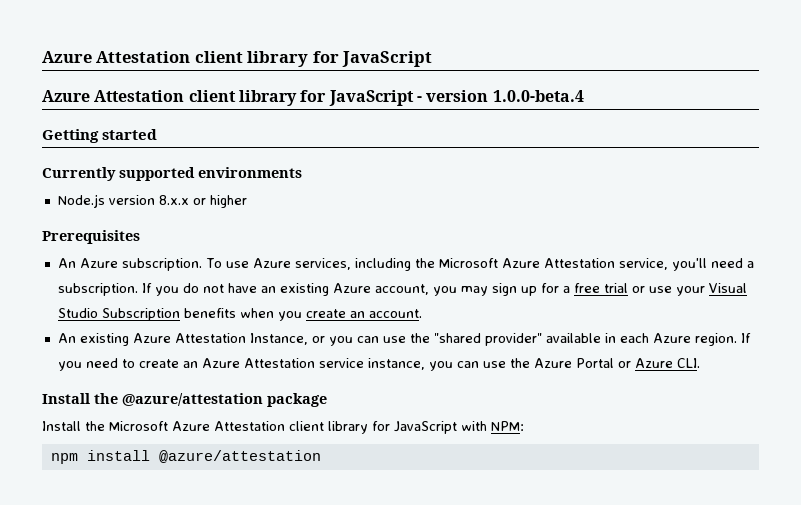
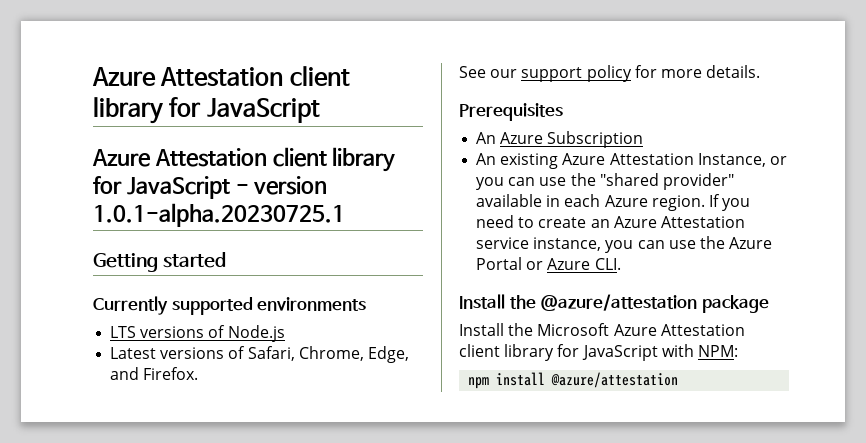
[492,90,584,102] 1.0.0-beta.4 -> [93,203,345,227] 1.0.1-alpha.20230725.1
[57,194,247,208] [42,230,140,244] [57,258,754,271] [57,283,747,296] [57,308,422,321] Node.js version 8.x.x or higher // Prerequisites // An Azure subscription. To use Azure services, including the Microsoft Azure Attestation service, you'll need a subscription. If you do not have an existing Azure account, you may sign up for a free trial or use your Visual Studio Subscription benefits when you create an account. -> [110,325,285,342] [110,346,409,363] [110,367,199,380] [459,65,761,82] [459,103,563,121] [476,131,644,148] LTS versions of Node.js // Latest versions of Safari, Chrome, Edge, and Firefox. // See our support policy for more details. // Prerequisites // An Azure Subscription

